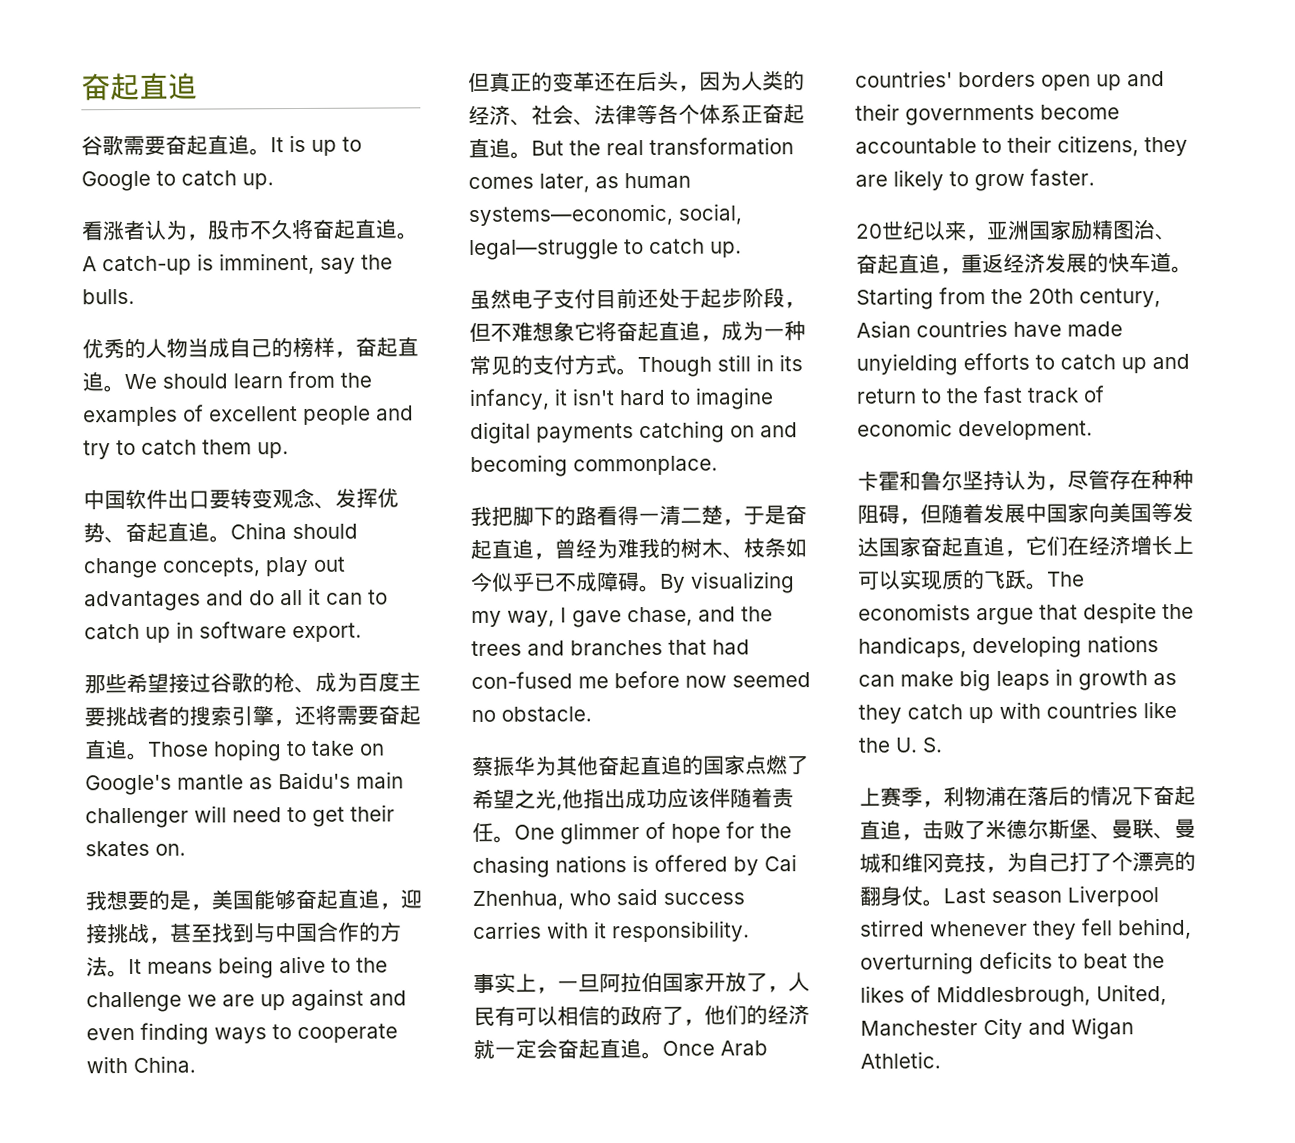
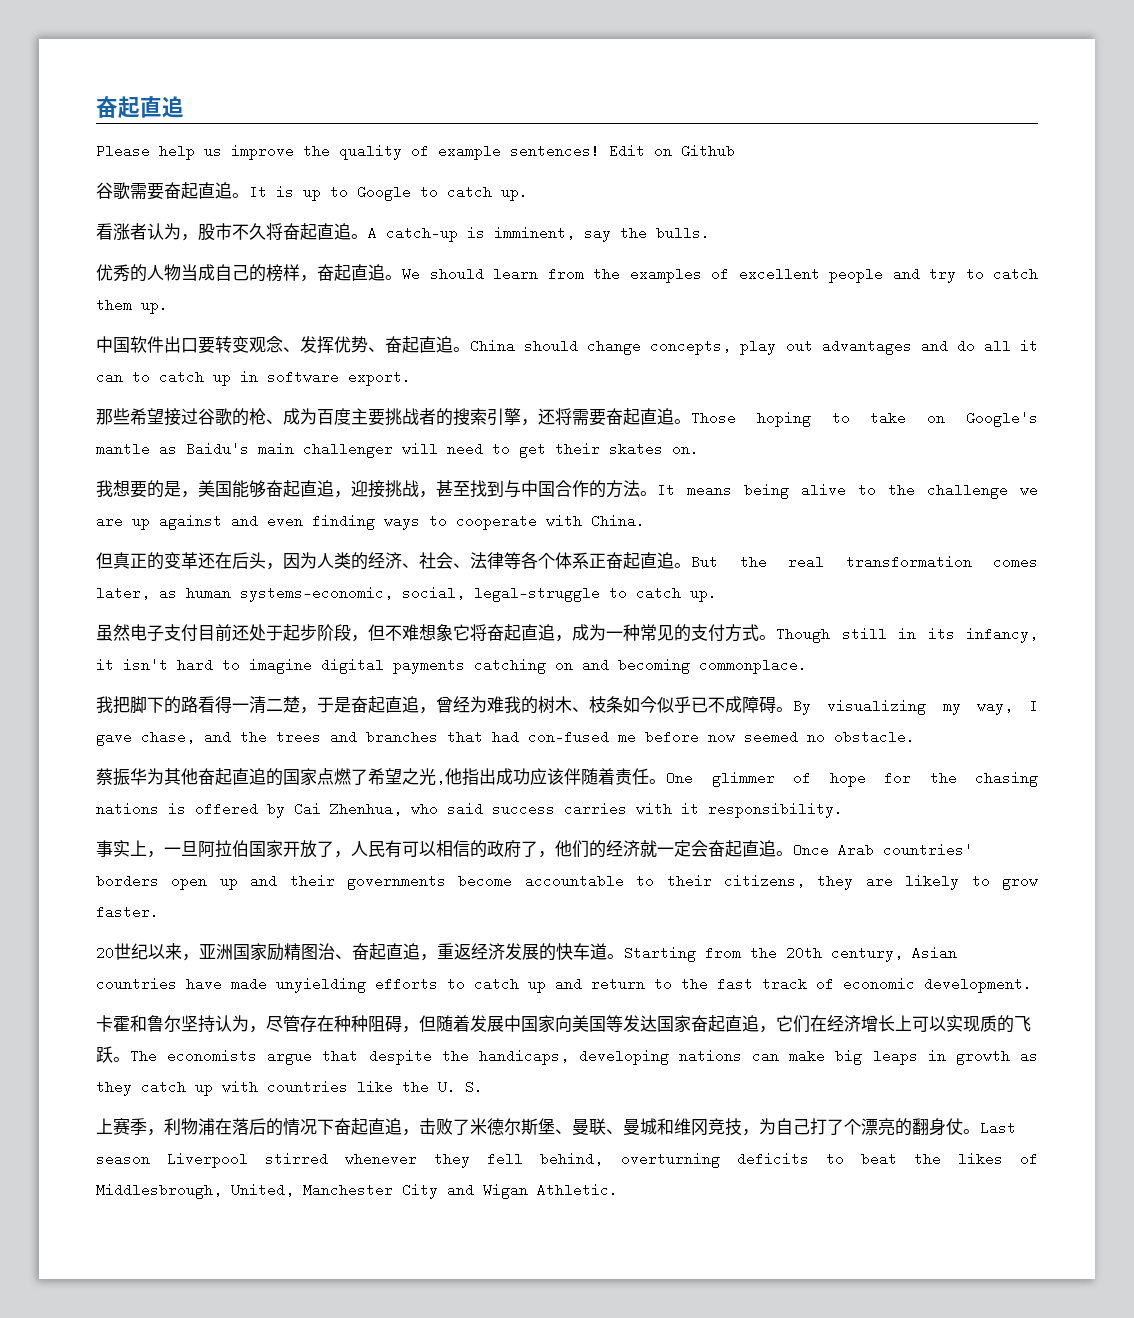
[81,72,198,101] 奋起直追 -> [96,96,184,119] [96,144,735,160] 奋起直追 // Please help us improve the quality of example sentences! Edit on Github

